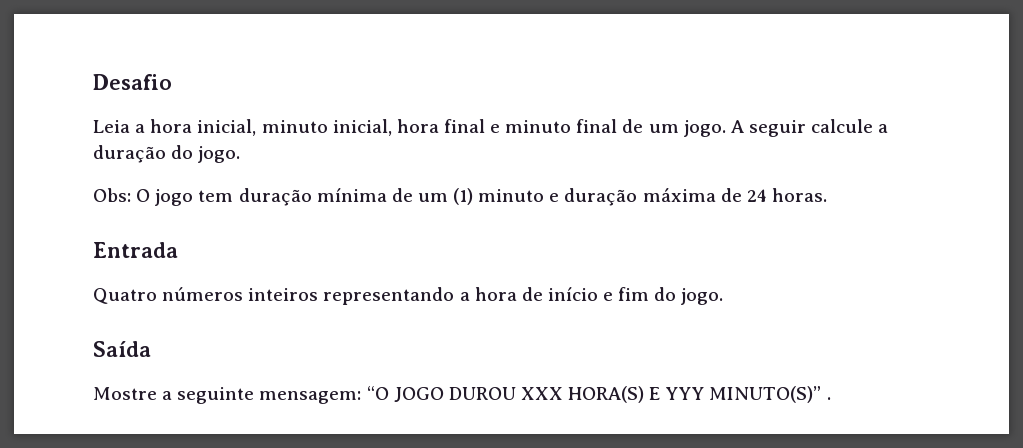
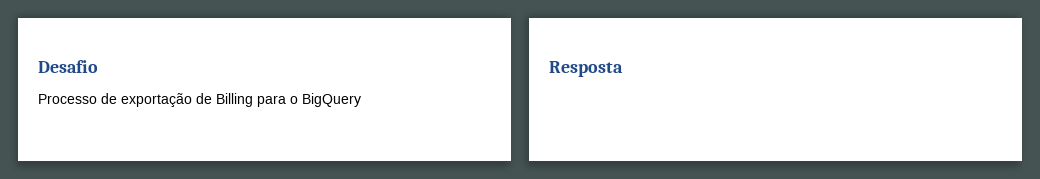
[93,119,889,137] [93,145,241,163] [93,188,827,206] [93,242,178,258] [93,287,724,305] [93,341,151,357] [93,386,831,404] Leia a hora inicial, minuto inicial, hora final e minuto final de um jogo. A seguir calcule a duração do jogo. // Obs: O jogo tem duração mínima de um (1) minuto e duração máxima de 24 horas. // Entrada // Quatro números inteiros representando a hora de início e fim do jogo. // Saída // Mostre a seguinte mensagem: “O JOGO DUROU XXX HORA(S) E YYY MINUTO(S)” . -> [38,93,361,107] [549,61,623,77] Processo de exportação de Billing para o BigQuery // Resposta

